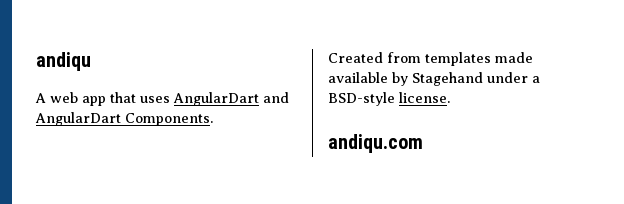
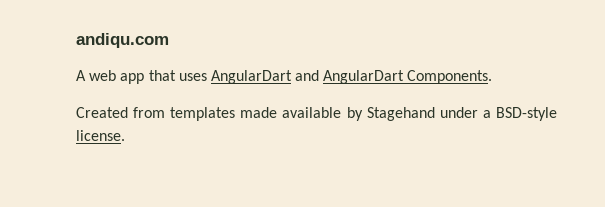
[36,52,91,71] andiqu -> [76,33,169,48] andiqu.com
[328,134,423,153] // andiqu.com -> (125, 135) none

